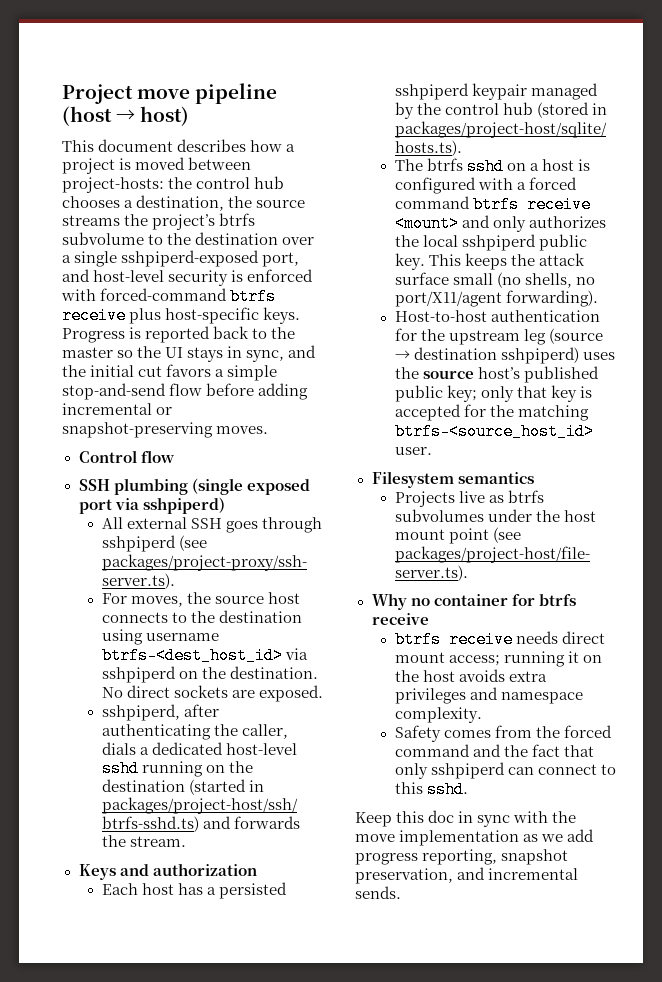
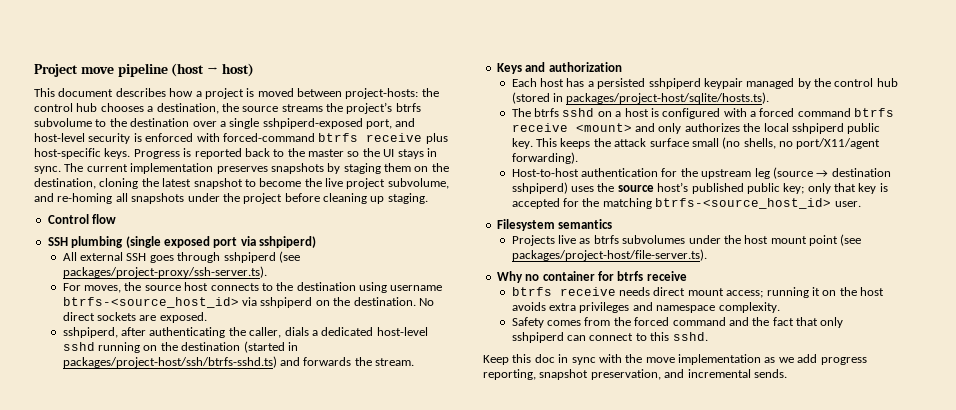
[246,345,317,362] [62,364,278,381] [62,383,309,400] [62,403,173,415] [62,422,269,438] sync, and the initial cut favors a simple stop-and-send flow before adding incremental or snapshot-preserving moves. -> [34,163,449,174] [34,178,449,189] [34,193,428,204] sync. The current implementation preserves snapshots by staging them on the destination, cloning the latest snapshot to become the live project subvolume, and re-homing all snapshots under the project before cleaning up staging.
[101,647,283,664] btrfs-<dest_host_id> -> [62,297,239,308] btrfs-<source_host_id>

